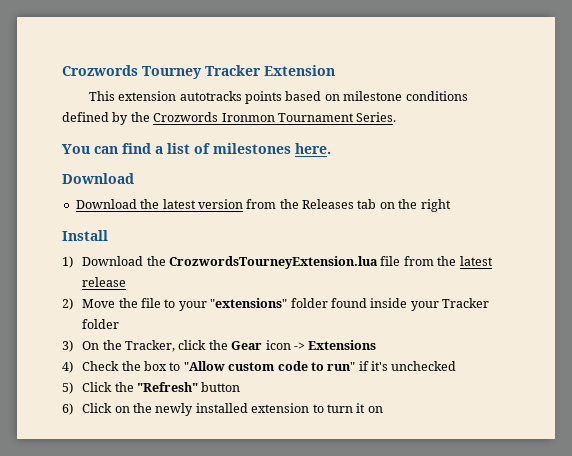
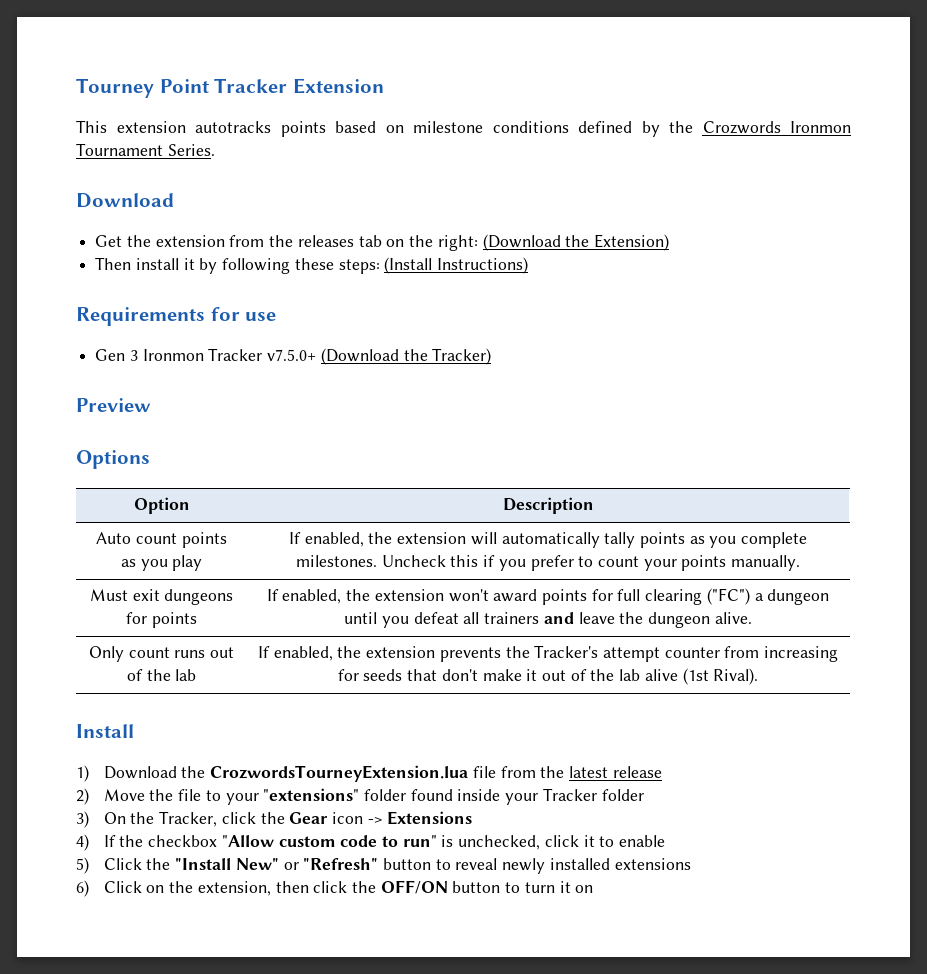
[62,65,202,79] Crozwords Tourney -> [76,78,209,98] Tourney Point
[62,143,331,154] [62,173,134,184] [75,199,354,209] You can find a list of milestones here. // Download // Download the latest version from the Releases -> [76,193,174,208] [95,235,354,247] Download // Get the extension from the releases
[420,199,451,212] right -> [437,234,669,251] [95,257,529,274] [76,307,277,326] [95,348,492,365] [76,398,151,412] [76,450,150,469] [133,497,190,514] [502,497,594,514] [96,532,227,548] [120,555,203,571] [288,532,808,548] [295,555,801,571] [89,589,234,605] [126,612,197,628] [266,588,830,605] [344,612,752,628] [88,646,235,662] [126,669,197,681] [257,645,839,662] [337,668,759,685] right: (Download the Extension) // Then install it by following these steps: (Install Instructions) // Requirements for use // Gen 3 Ironmon Tracker v7.5.0+ (Download the Tracker) // Preview // Options // Option | Description // Auto count points as you play | If enabled, the extension will automatically tally points as you complete milestones. Uncheck this if you prefer to count your points manually. // Must exit dungeons for points | If enabled, the extension won't award points for full clearing ("FC") a dungeon until you defeat all trainers and leave the dungeon alive. // Only count runs out of the lab | If enabled, the extension prevents the Tracker's attempt counter from increasing for seeds that don't make it out of the lab alive (1st Rival).
[82,361,181,371] Check the box to -> [103,835,218,847] If the checkbox
[358,361,457,371] if it's unchecked -> [441,835,666,850] is unchecked, click it to enable
(134, 387) none -> [175,858,299,870] "Install New" or
(241, 387) none -> [435,858,691,874] to reveal newly installed extensions
[155,403,310,416] newly installed extension -> [197,880,501,896] extension, then click the OFF/ON button

